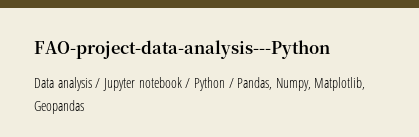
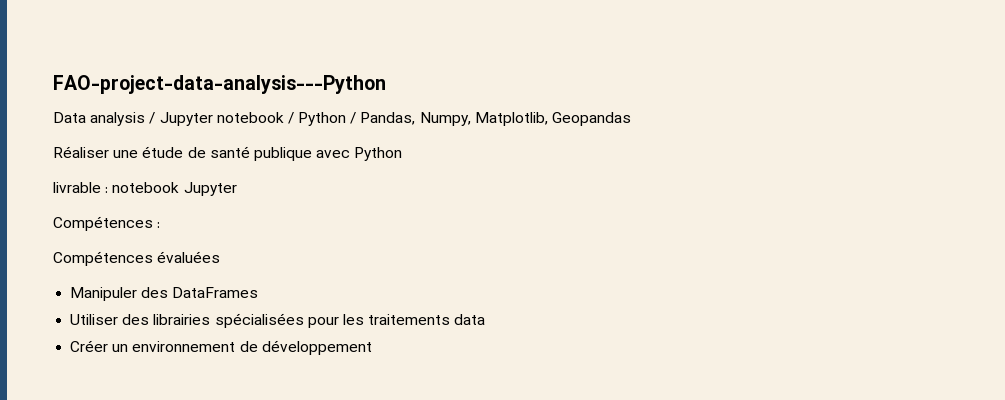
(84, 107) none -> [53,146,403,161] [53,182,237,196] [53,216,161,231] [53,251,221,266] [70,287,259,301] [70,313,486,328] [70,340,372,355] // Réaliser une étude de santé publique avec Python // livrable : notebook Jupyter // Compétences : // Compétences évaluées // Manipuler des DataFrames // Utiliser des librairies spécialisées pour les traitements data // Créer un environnement de développement

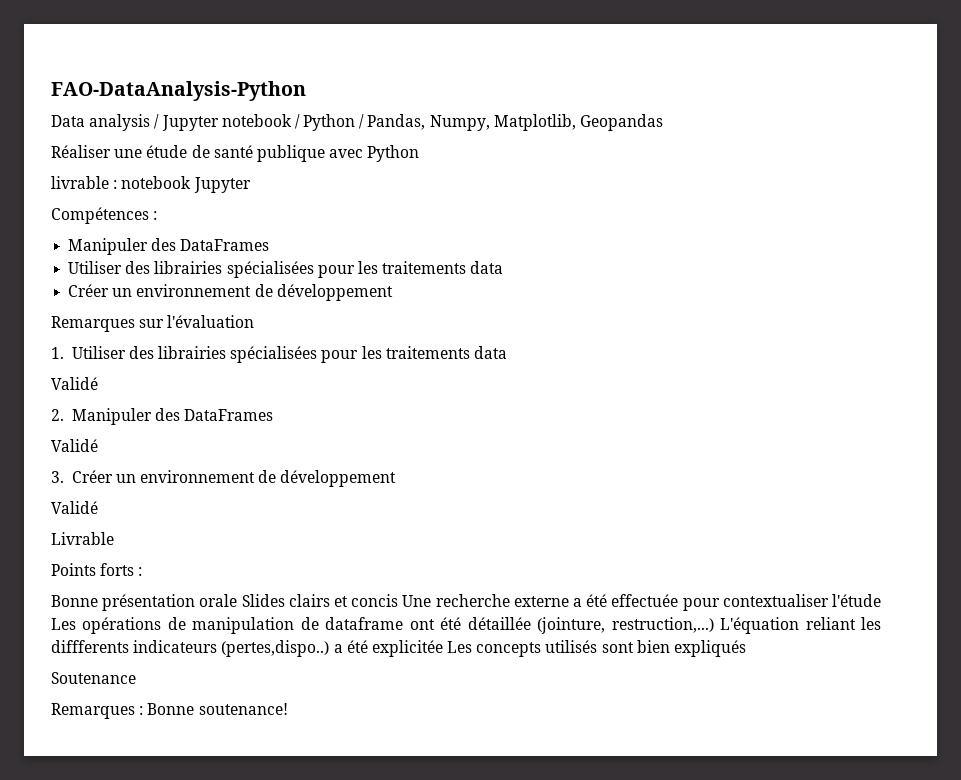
[53,75,386,94] FAO-project-data-analysis---Python -> [51,81,306,101] FAO-DataAnalysis-Python
[53,251,221,266] // Compétences évaluées -> (158, 215) none
(372, 347) none -> [51,315,255,332] [51,346,508,363] [51,377,98,390] [51,408,274,425] [51,439,98,452] [51,470,397,487] [51,501,98,514] [51,532,114,545] [51,563,143,576] [51,594,882,611] [51,617,881,634] [51,640,747,657] [51,672,136,684] [51,703,288,719] // Remarques sur l'évaluation // 1. Utiliser des librairies spécialisées pour les traitements data // Validé // 2. Manipuler des DataFrames // Validé // 3. Créer un environnement de développement // Validé // Livrable // Points forts : // Bonne présentation orale Slides clairs et concis Une recherche externe a été effectuée pour contextualiser l'étude Les opérations de manipulation de dataframe ont été détaillée (jointure, restruction,...) L'équation reliant les diffferents indicateurs (pertes,dispo..) a été explicitée Les concepts utilisés sont bien expliqués // Soutenance // Remarques : Bonne soutenance!

